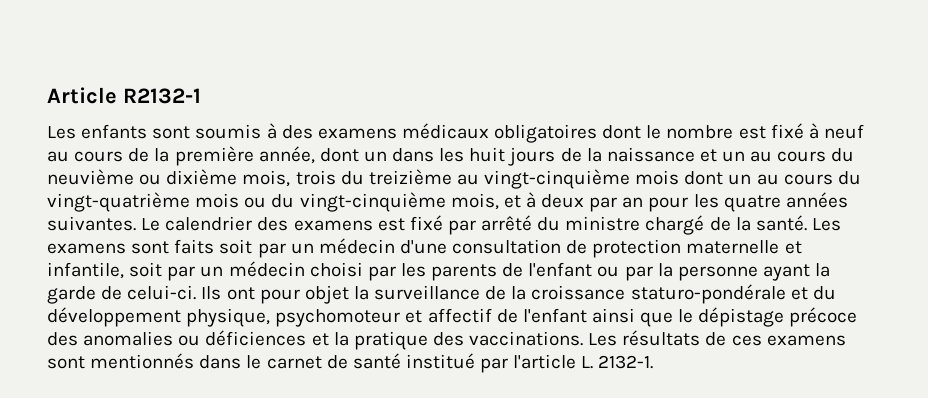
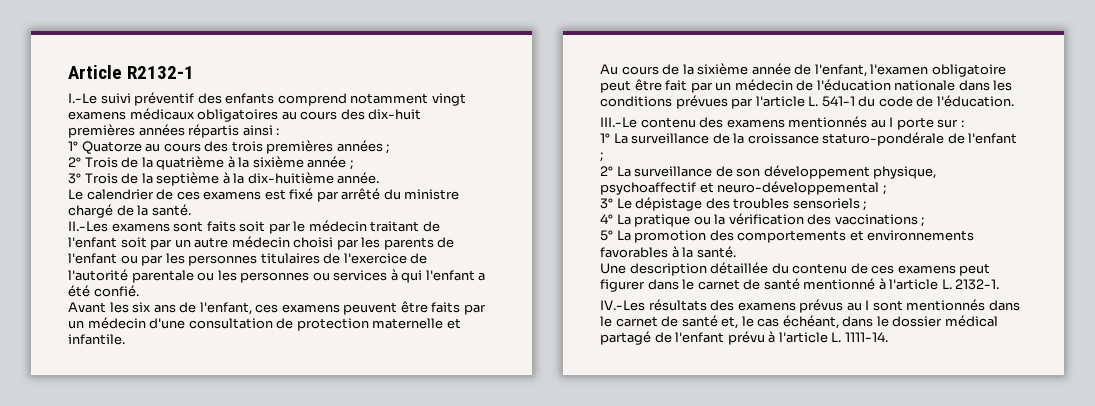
[47,123,864,143] [47,146,855,166] [47,169,861,189] [47,192,848,212] [47,216,289,231] Les enfants sont soumis à des examens médicaux obligatoires dont le nombre est fixé à neuf au cours de la première année, dont un dans les huit jours de la naissance et un au cours du neuvième ou dixième mois, trois du treizième au vingt-cinquième mois dont un au cours du vingt-quatrième mois ou du vingt-cinquième mois, et à deux par an pour les quatre années suivantes. Le calendrier des -> [68,92,466,106] [68,108,422,122] [68,124,280,138] [68,140,390,154] [68,156,353,170] [68,172,380,186] [68,189,200,200] I.-Le suivi préventif des enfants comprend notamment vingt examens médicaux obligatoires au cours des dix-huit premières années répartis ainsi : // 1° Quatorze au cours des trois premières années ; // 2° Trois de la quatrième à la sixième année ; // 3° Trois de la septième à la dix-huitième année. // Le calendrier de ces
[811,218,841,231] Les -> [68,221,108,232] // II.-Les
(286, 250) none -> [293,220,440,232] [68,236,455,250] [68,253,428,266] [68,269,486,283] [68,285,139,297] [68,301,486,315] le médecin traitant de l'enfant soit par un autre médecin choisi par les parents de l'enfant ou par les personnes titulaires de l'exercice de l'autorité parentale ou les personnes ou services à qui l'enfant a été confié. // Avant les six ans de l'enfant, ces examens peuvent être faits par
[47,261,831,281] [47,285,369,304] infantile, soit par un médecin choisi par les parents de l'enfant ou par la personne ayant la garde de celui-ci. Ils ont pour objet la -> [68,334,125,345] [600,63,1006,77] [600,79,1013,93] [600,95,1014,109] [600,116,964,130] [600,133,628,144] infantile. // Au cours de la sixième année de l'enfant, l'examen obligatoire peut être fait par un médecin de l'éducation nationale dans les conditions prévues par l'article L. 541-1 du code de l'éducation. // III.-Le contenu des examens mentionnés au I porte sur : // 1° La
[790,286,836,300] [47,307,858,327] [47,330,846,350] et du développement physique, psychomoteur et affectif de l'enfant ainsi que le dépistage précoce des anomalies ou déficiences et la pratique des vaccinations. Les résultats de ces examens -> [947,133,1018,144] [600,152,603,162] [600,165,937,179] [600,181,886,195] [600,197,867,211] [600,213,925,227] [600,230,975,243] [600,246,736,258] [600,262,991,276] [600,278,1000,292] [600,299,870,313] de l'enfant ; // 2° La surveillance de son développement physique, psychoaffectif et neuro-développemental ; // 3° Le dépistage des troubles sensoriels ; // 4° La pratique ou la vérification des vaccinations ; // 5° La promotion des comportements et environnements favorables à la santé. // Une description détaillée du contenu de ces examens peut figurer dans le carnet de santé mentionné à l'article L. 2132-1. // IV.-Les résultats des examens prévus au I
[405,353,654,373] institué par l'article L. 2132-1. -> [721,315,998,329] [600,331,888,345] et, le cas échéant, dans le dossier médical partagé de l'enfant prévu à l'article L. 1111-14.

